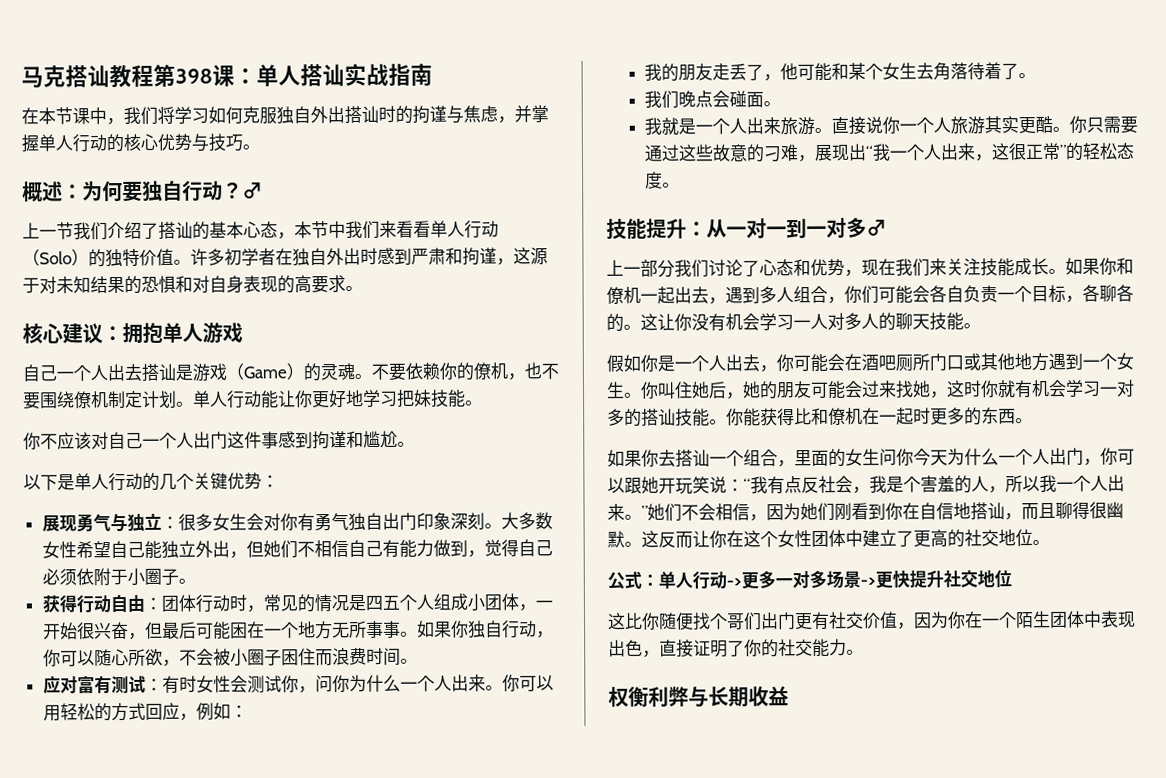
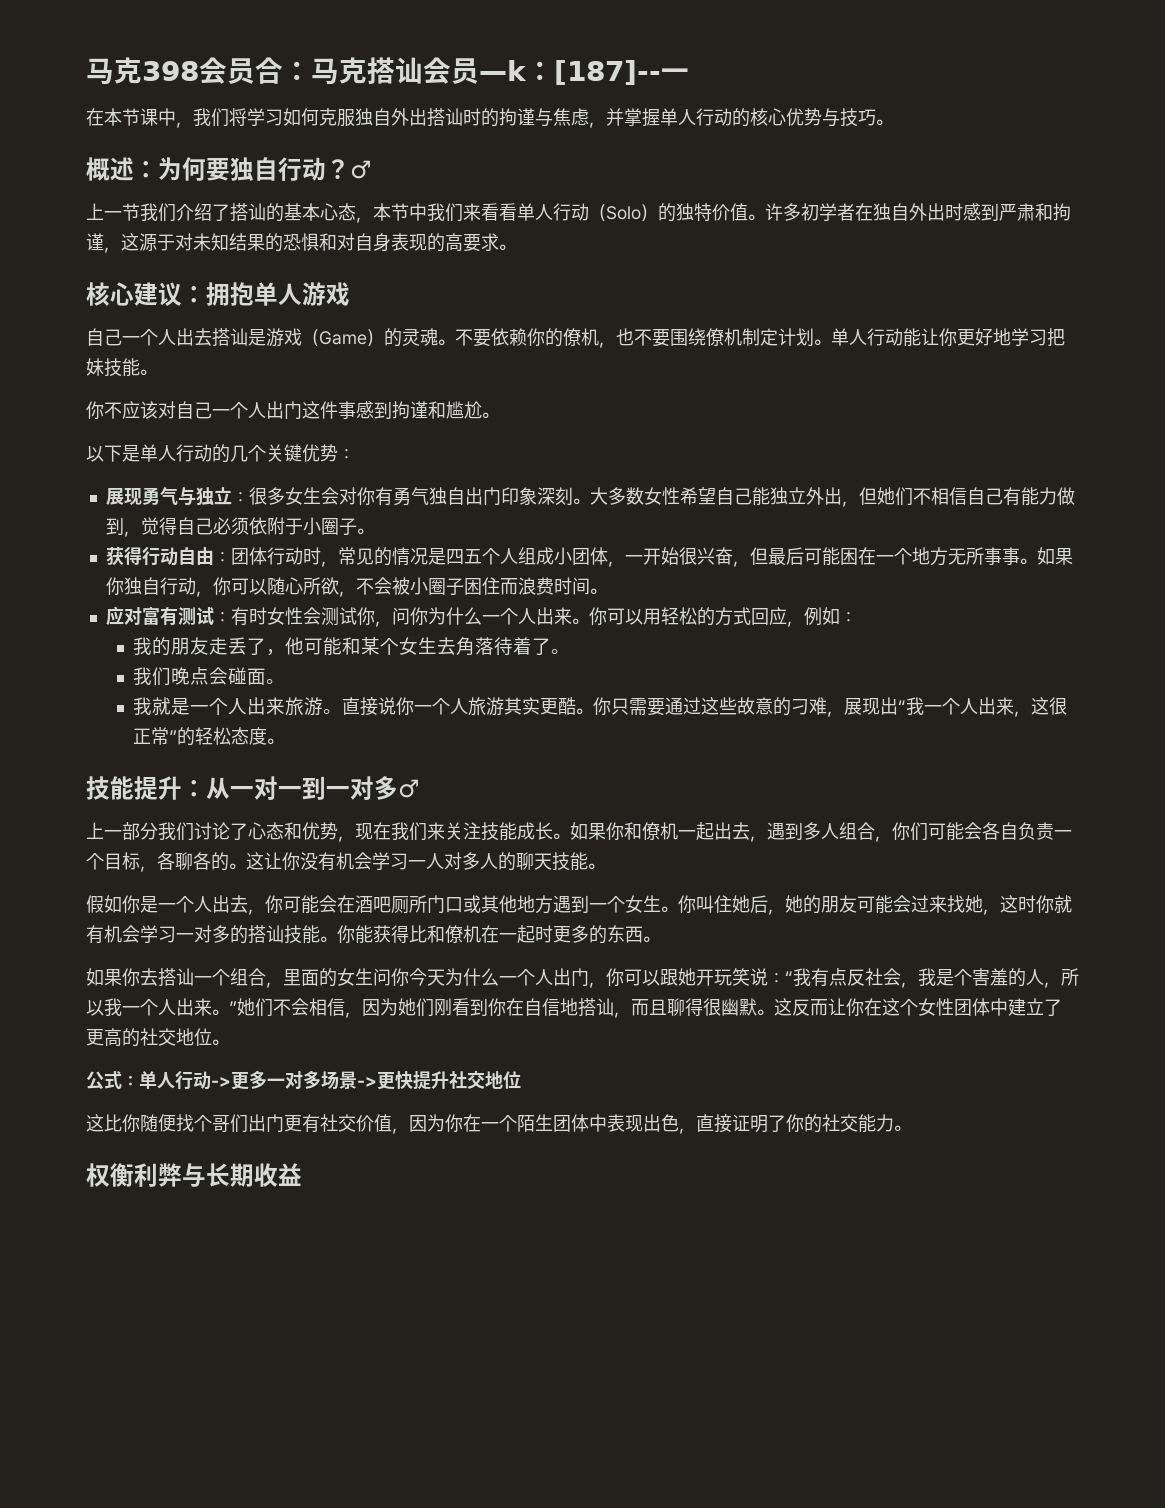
[21,62,433,89] 马克搭讪教程第398课：单人搭讪实战指南 -> [86,57,689,85] 马克398会员合：马克搭讪会员—k：[187]--一

